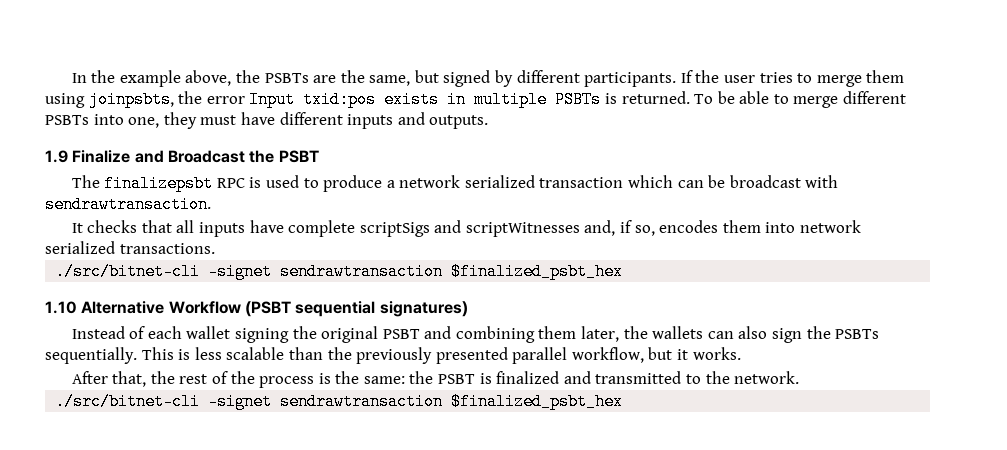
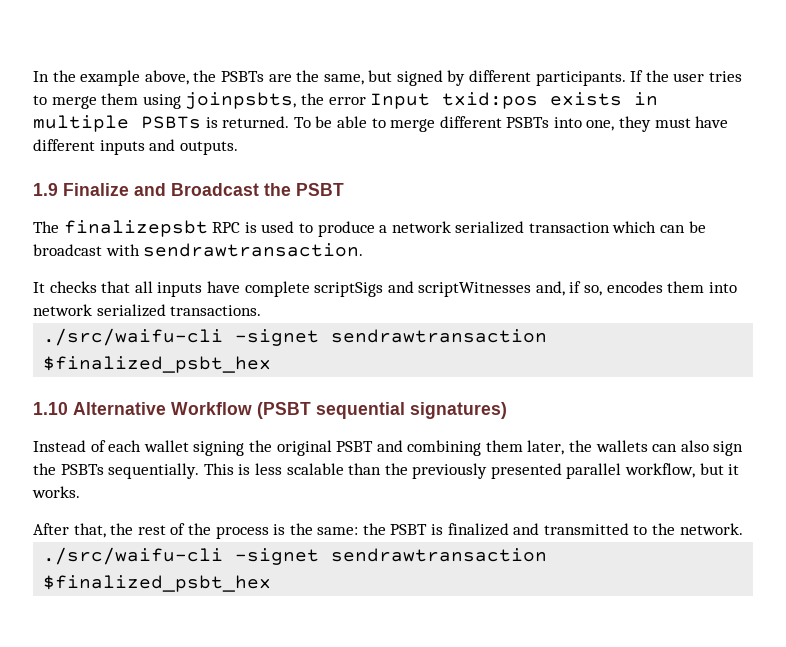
[55,263,201,280] ./src/bitnet-cli -> [43,328,224,346] ./src/waifu-cli
[55,393,201,410] ./src/bitnet-cli -> [43,547,224,565] ./src/waifu-cli

